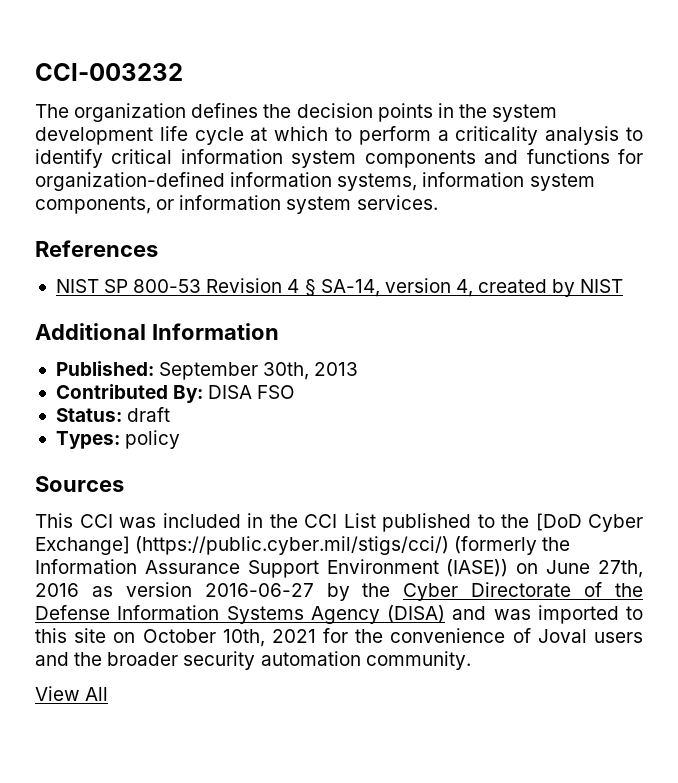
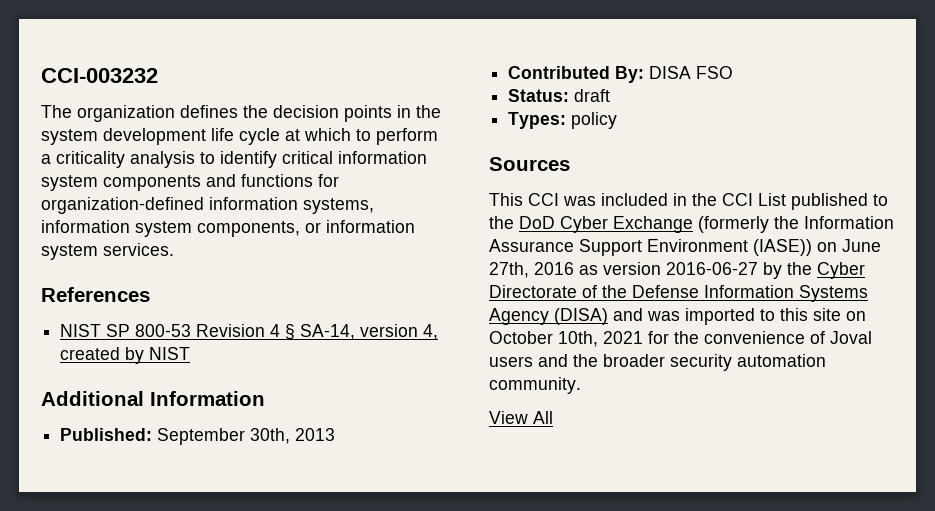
[535,513,643,532] [35,536,450,555] [DoD Cyber Exchange] (https://public.cyber.mil/stigs/cci/) -> [519,216,693,233] DoD Cyber Exchange

